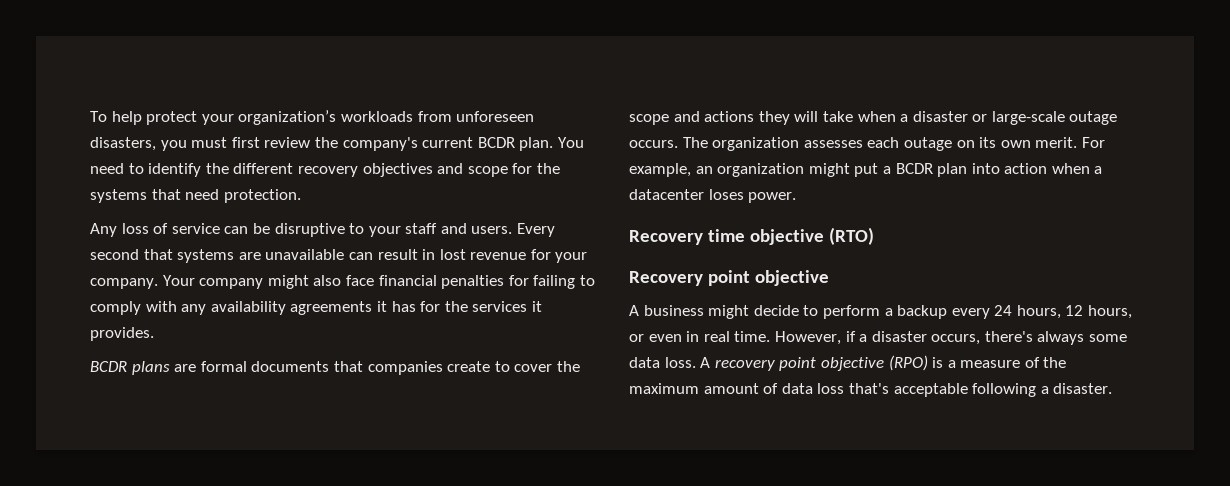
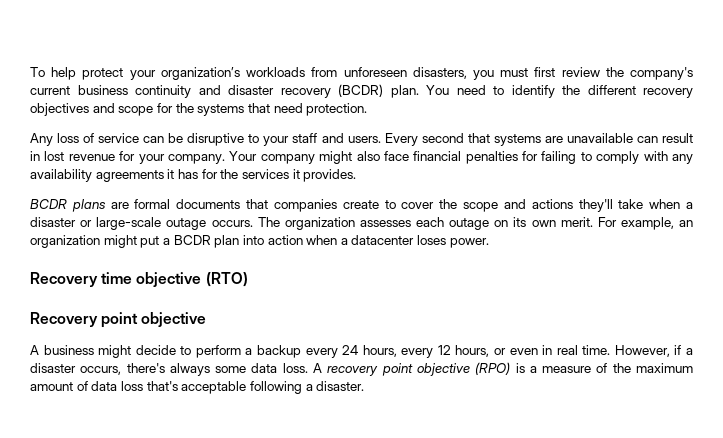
[477,137,515,148] BCDR -> [77,84,383,98] business continuity and disaster recovery (BCDR)
[758,111,819,125] they will -> [578,199,613,212] they'll
(1061, 312) none -> [401,348,434,358] every

